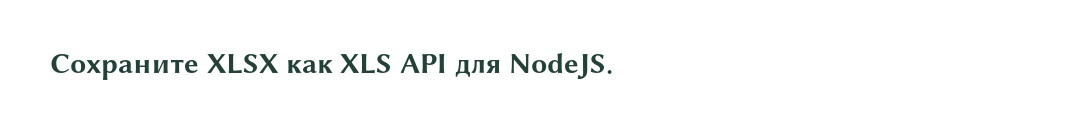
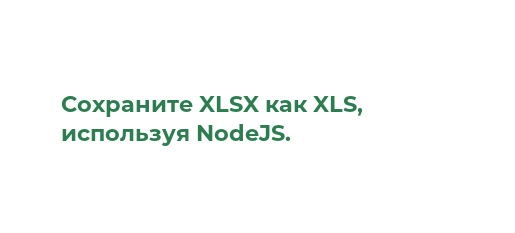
[340,54,502,77] XLS API для -> [313,96,364,116] [61,129,190,146] XLS, используя

